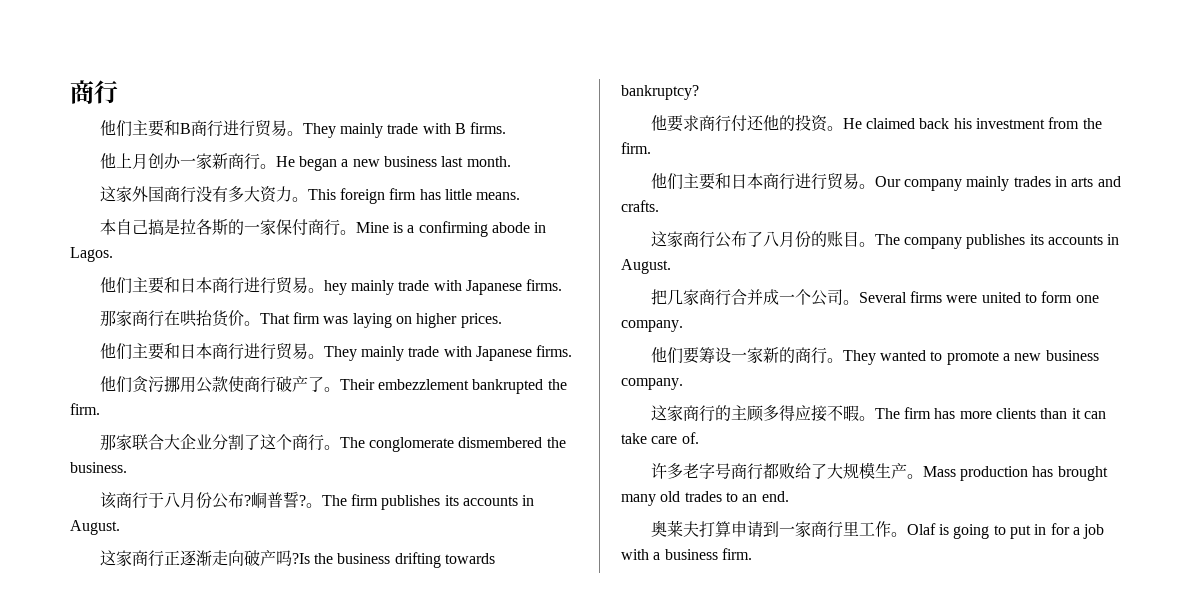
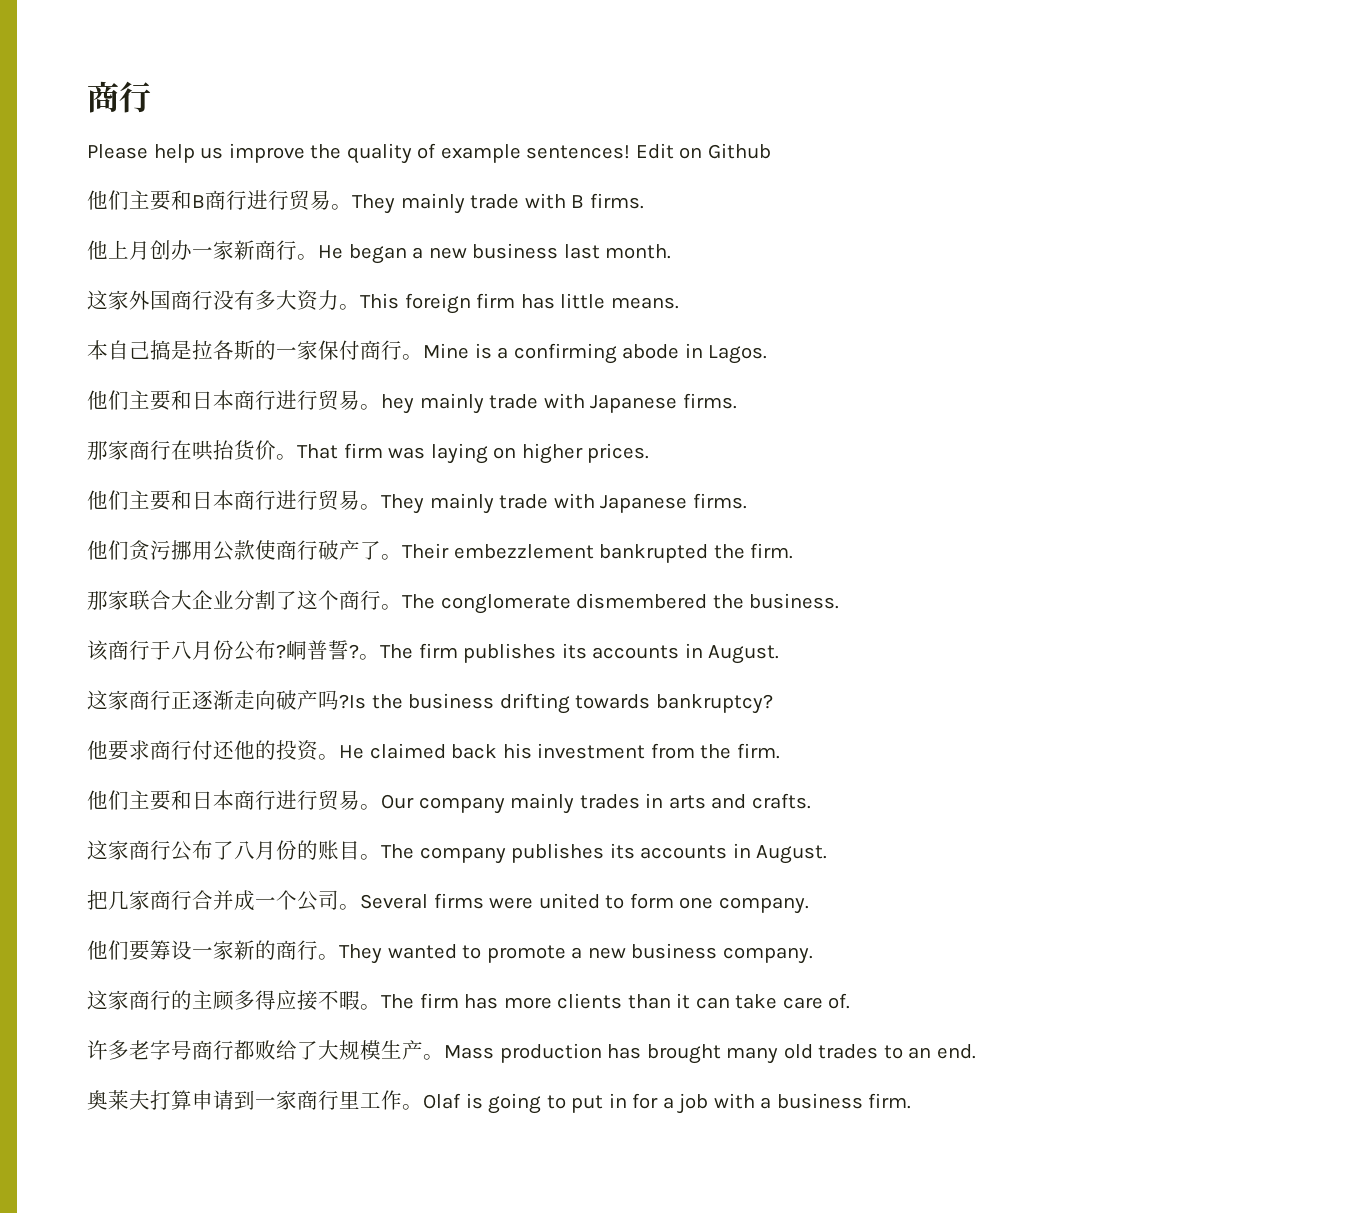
[70,80,118,104] 商行 -> [87,81,151,113] [87,143,771,164] 商行 // Please help us improve the quality of example sentences! Edit on Github

